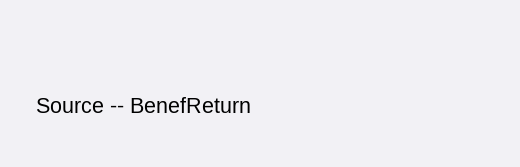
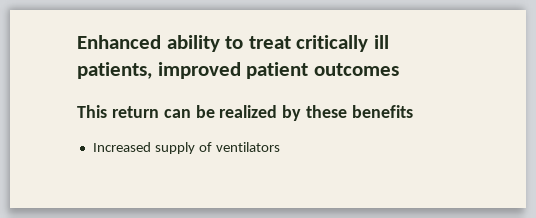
[36,97,251,113] Source -- BenefReturn -> [77,35,389,52] [77,62,399,79] [77,105,414,121] [92,142,280,154] Enhanced ability to treat critically ill patients, improved patient outcomes // This return can be realized by these benefits // Increased supply of ventilators

